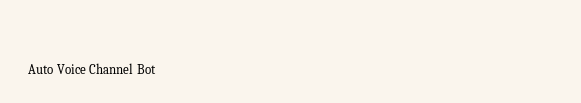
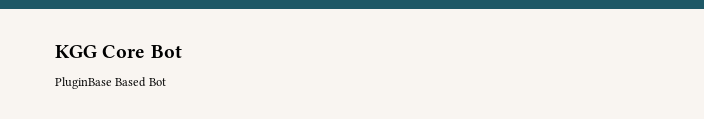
[28,63,134,74] Auto Voice Channel -> [55,45,182,58] [55,77,147,89] KGG Core Bot // PluginBase Based

